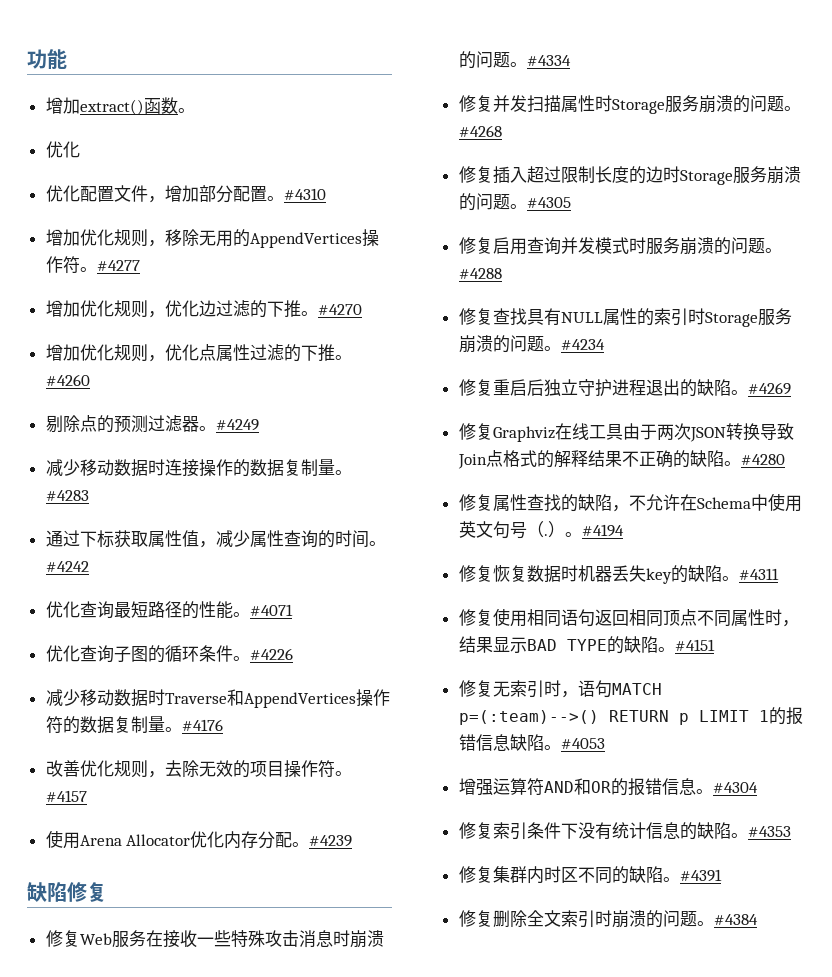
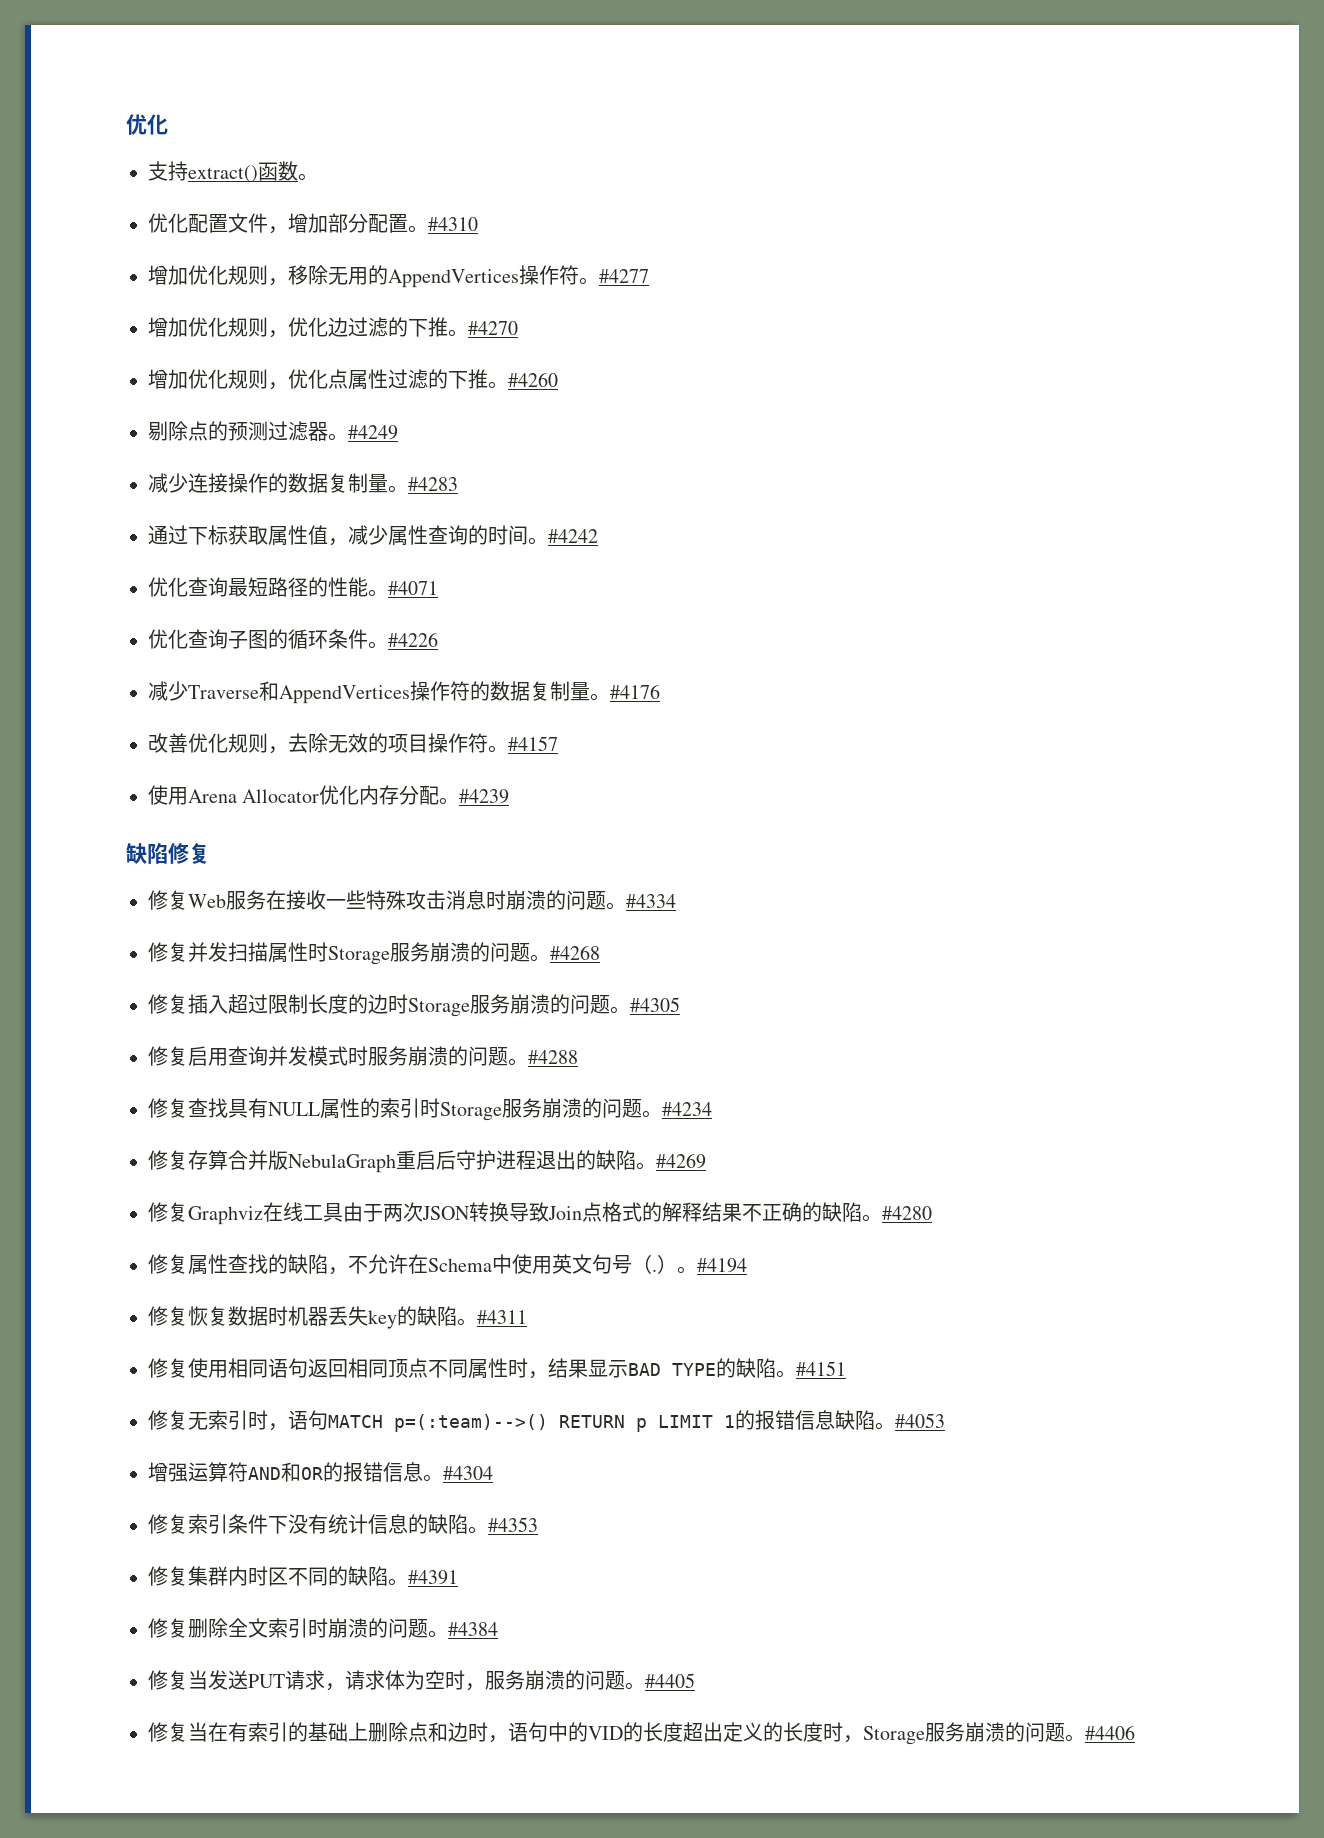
[27,49,67,69] [45,97,80,114] 功能 // 增加 -> [126,114,168,135] [148,161,188,181] 优化 // 支持
[45,185,80,202] // 优化 -> (188, 223) none
[79,459,165,477] 移动数据时 -> (188, 483) none
[79,689,165,707] 移动数据时 -> (188, 691) none
[492,379,578,397] 重启后独立 -> [188,1150,456,1173] 存算合并版NebulaGraph重启后
(758, 919) none -> [148,1670,695,1691] [148,1722,1135,1745] // 修复当发送PUT请求，请求体为空时，服务崩溃的问题。#4405 // 修复当在有索引的基础上删除点和边时，语句中的VID的长度超出定义的长度时，Storage服务崩溃的问题。#4406

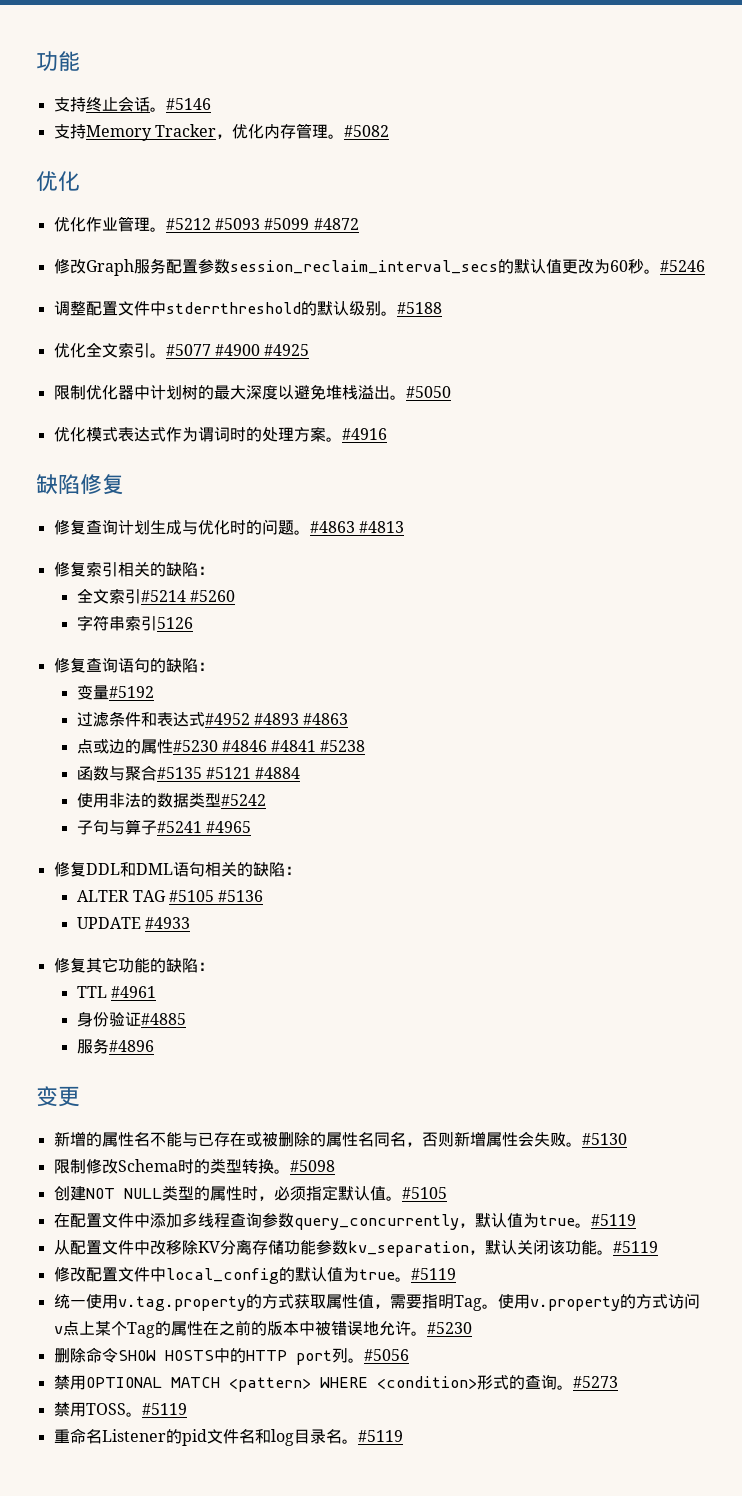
[126,114,168,135] [148,161,318,183] [148,213,478,234] [148,265,649,288] [148,317,518,338] [148,369,558,390] [148,421,398,441] [148,473,458,493] [148,525,598,546] [148,577,438,597] [148,629,438,649] [148,681,660,704] [148,733,558,754] [148,785,510,805] [126,843,210,864] [148,890,676,910] [148,942,600,965] [148,994,680,1017] [148,1046,578,1066] [148,1098,712,1121] [148,1150,706,1173] [148,1202,932,1225] [148,1254,747,1275] [148,1306,527,1329] [148,1358,846,1379] [148,1410,945,1432] [148,1462,493,1482] [148,1514,538,1534] [148,1566,458,1586] [148,1618,498,1638] [148,1670,695,1691] [148,1722,1135,1745] 优化 // 支持extract()函数。 // 优化配置文件，增加部分配置。#4310 // 增加优化规则，移除无用的AppendVertices操作符。#4277 // 增加优化规则，优化边过滤的下推。#4270 // 增加优化规则，优化点属性过滤的下推。#4260 // 剔除点的预测过滤器。#4249 // 减少连接操作的数据复制量。#4283 // 通过下标获取属性值，减少属性查询的时间。#4242 // 优化查询最短路径的性能。#4071 // 优化查询子图的循环条件。#4226 // 减少Traverse和AppendVertices操作符的数据复制量。#4176 // 改善优化规则，去除无效的项目操作符。#4157 // 使用Arena Allocator优化内存分配。#4239 // 缺陷修复 // 修复Web服务在接收一些特殊攻击消息时崩溃的问题。#4334 // 修复并发扫描属性时Storage服务崩溃的问题。#4268 // 修复插入超过限制长度的边时Storage服务崩溃的问题。#4305 // 修复启用查询并发模式时服务崩溃的问题。#4288 // 修复查找具有NULL属性的索引时Storage服务崩溃的问题。#4234 // 修复存算合并版NebulaGraph重启后守护进程退出的缺陷。#4269 // 修复Graphviz在线工具由于两次JSON转换导致Join点格式的解释结果不正确的缺陷。#4280 // 修复属性查找的缺陷，不允许在Schema中使用英文句号（.）。#4194 // 修复恢复数据时机器丢失key的缺陷。#4311 // 修复使用相同语句返回相同顶点不同属性时，结果显示BAD TYPE的缺陷。#4151 // 修复无索引时，语句MATCH p=(:team)-->() RETURN p LIMIT 1的报错信息缺陷。#4053 // 增强运算符AND和OR的报错信息。#4304 // 修复索引条件下没有统计信息的缺陷。#4353 // 修复集群内时区不同的缺陷。#4391 // 修复删除全文索引时崩溃的问题。#4384 // 修复当发送PUT请求，请求体为空时，服务崩溃的问题。#4405 // 修复当在有索引的基础上删除点和边时，语句中的VID的长度超出定义的长度时，Storage服务崩溃的问题。#4406 -> [36,51,80,71] [53,96,211,112] [53,123,389,141] [36,171,80,192] [53,216,359,232] [53,258,705,276] [53,301,442,316] [53,342,310,358] [53,385,451,400] [53,427,387,442] [36,474,124,495] [53,519,404,535] [53,561,214,577] [76,588,235,604] [76,615,193,631] [53,657,214,673] [76,685,154,700] [76,711,349,727] [76,739,366,754] [76,765,301,781] [76,792,266,808] [76,819,251,835] [53,861,301,877] [76,890,264,902] [76,917,190,929] [53,957,214,973] [76,986,156,998] [76,1011,186,1027] [76,1038,154,1054] [36,1086,80,1107] [53,1131,627,1147] [53,1158,335,1174] [53,1185,447,1201] [53,1212,636,1230] [53,1239,658,1257] [53,1266,456,1284] [53,1293,700,1311] [53,1320,472,1338] [53,1347,409,1365] [53,1374,618,1392] [53,1402,187,1417] [53,1428,403,1446] 功能 // 支持终止会话。#5146 // 支持Memory Tracker，优化内存管理。#5082 // 优化 // 优化作业管理。#5212 #5093 #5099 #4872 // 修改Graph服务配置参数session_reclaim_interval_secs的默认值更改为60秒。#5246 // 调整配置文件中stderrthreshold的默认级别。#5188 // 优化全文索引。#5077 #4900 #4925 // 限制优化器中计划树的最大深度以避免堆栈溢出。#5050 // 优化模式表达式作为谓词时的处理方案。#4916 // 缺陷修复 // 修复查询计划生成与优化时的问题。#4863 #4813 // 修复索引相关的缺陷： // 全文索引#5214 #5260 // 字符串索引5126 // 修复查询语句的缺陷： // 变量#5192 // 过滤条件和表达式#4952 #4893 #4863 // 点或边的属性#5230 #4846 #4841 #5238 // 函数与聚合#5135 #5121 #4884 // 使用非法的数据类型#5242 // 子句与算子#5241 #4965 // 修复DDL和DML语句相关的缺陷： // ALTER TAG #5105 #5136 // UPDATE #4933 // 修复其它功能的缺陷： // TTL #4961 // 身份验证#4885 // 服务#4896 // 变更 // 新增的属性名不能与已存在或被删除的属性名同名，否则新增属性会失败。#5130 // 限制修改Schema时的类型转换。#5098 // 创建NOT NULL类型的属性时，必须指定默认值。#5105 // 在配置文件中添加多线程查询参数query_concurrently，默认值为true。#5119 // 从配置文件中改移除KV分离存储功能参数kv_separation，默认关闭该功能。#5119 // 修改配置文件中local_config的默认值为true。#5119 // 统一使用v.tag.property的方式获取属性值，需要指明Tag。使用v.property的方式访问v点上某个Tag的属性在之前的版本中被错误地允许。#5230 // 删除命令SHOW HOSTS中的HTTP port列。#5056 // 禁用OPTIONAL MATCH <pattern> WHERE <condition>形式的查询。#5273 // 禁用TOSS。#5119 // 重命名Listener的pid文件名和log目录名。#5119

